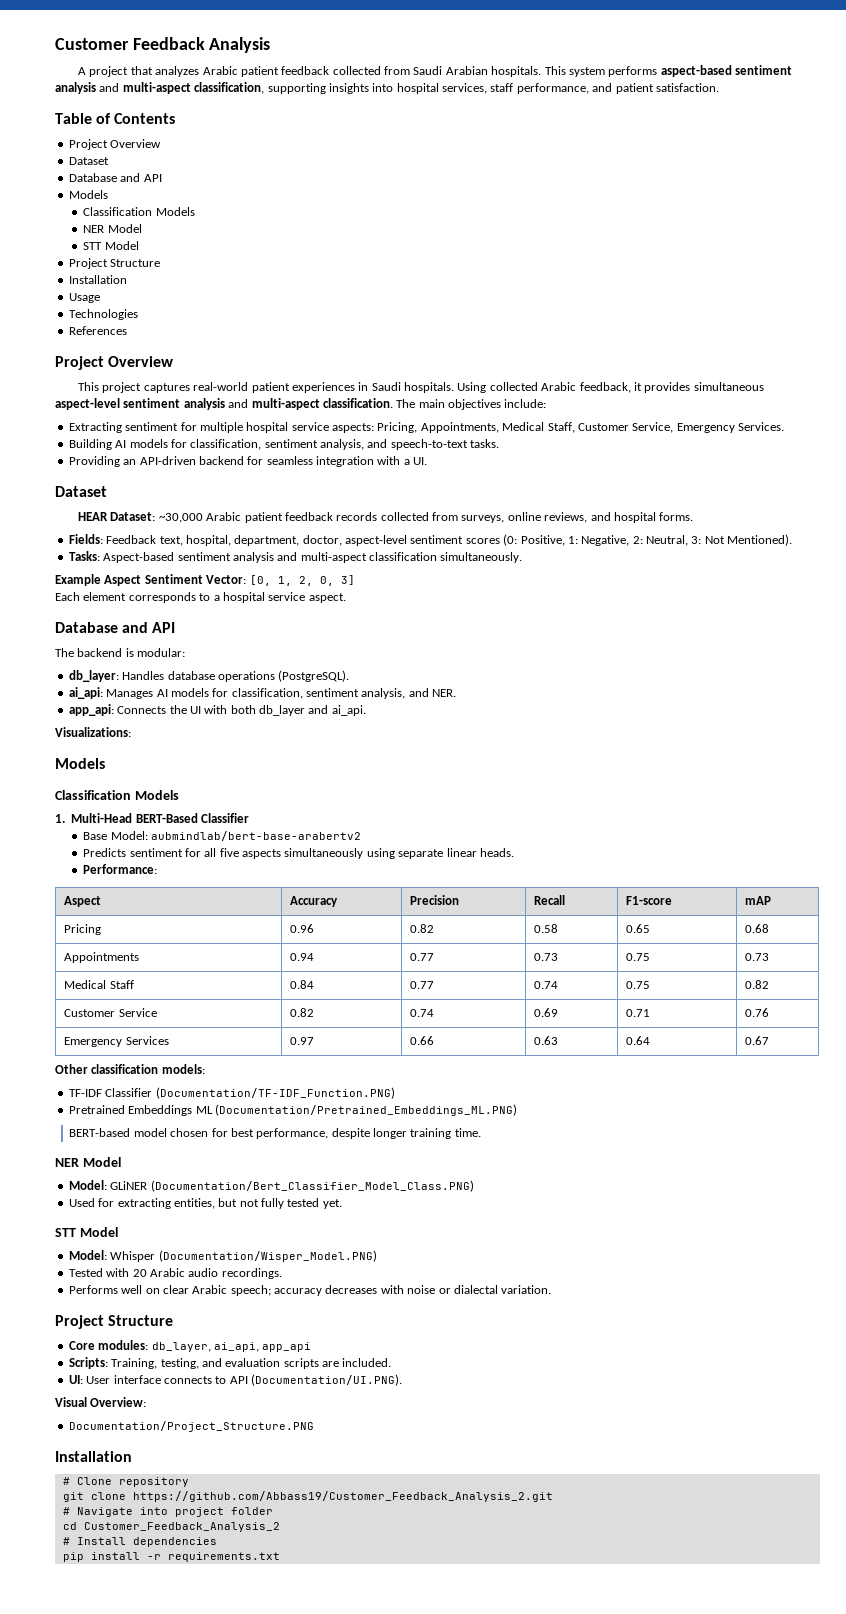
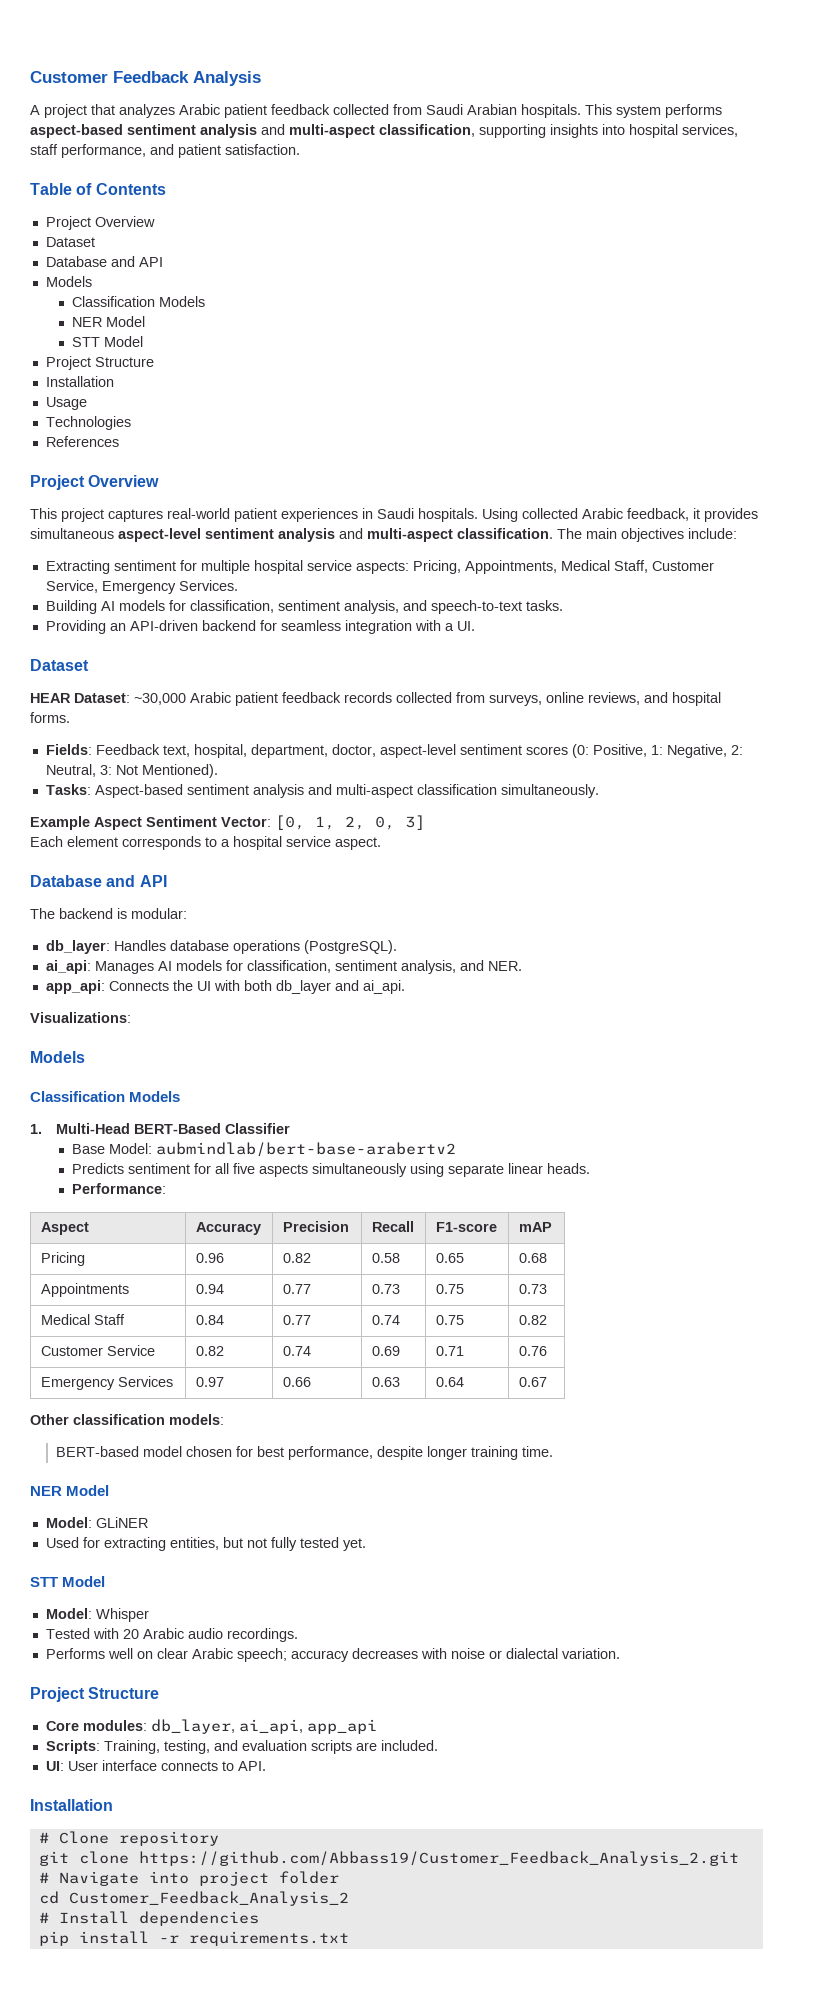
[68,1087,395,1099] [68,1104,517,1116] // TF-IDF Classifier (Documentation/TF-IDF_Function.PNG) // Pretrained Embeddings ML (Documentation/Pretrained_Embeddings_ML.PNG) -> (224, 1419) none
[150,1180,474,1192] (Documentation/Bert_Classifier_Model_Class.PNG) -> (148, 1522) none
[158,1250,377,1262] (Documentation/Wisper_Model.PNG) -> (149, 1615) none
[229,1374,402,1386] [55,1397,147,1407] [68,1421,314,1432] API (Documentation/UI.PNG). // Visual Overview: // Documentation/Project_Structure.PNG -> [237,1761,266,1771] API.

